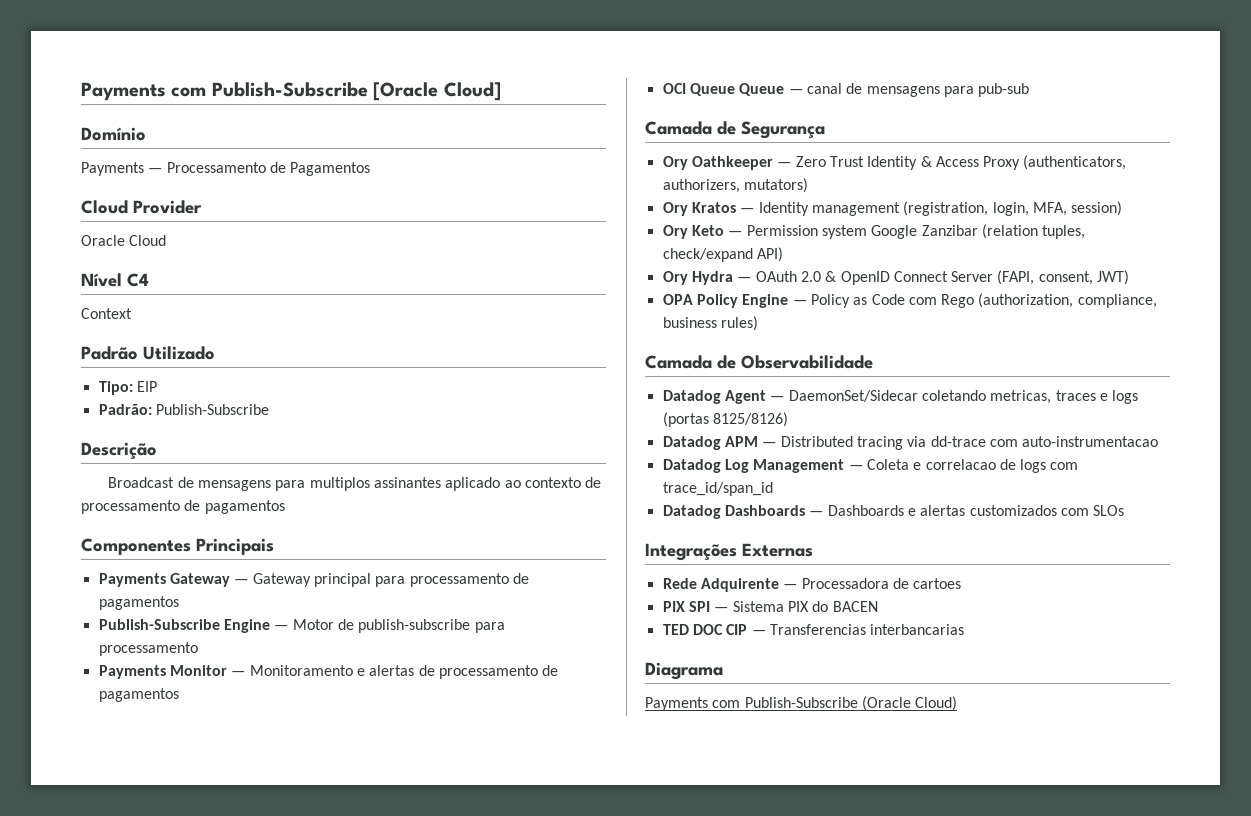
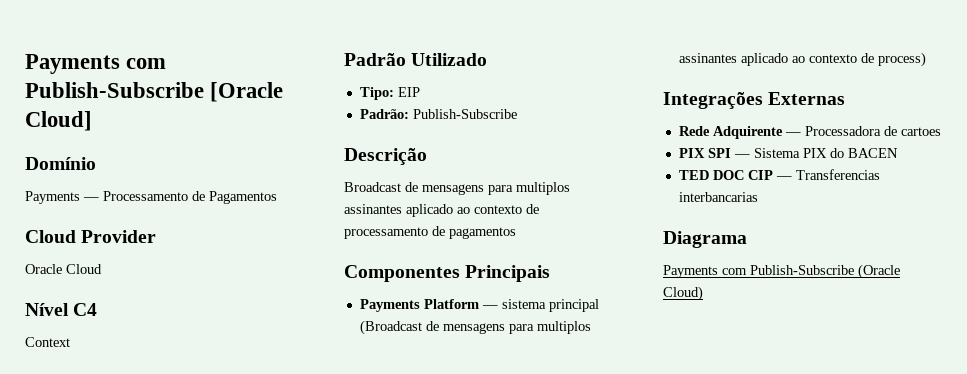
[169,573,529,587] [98,596,179,610] [98,619,505,633] [98,642,198,656] [98,665,559,679] [98,688,179,702] [662,83,1030,97] [645,121,825,139] [662,155,1127,170] [662,178,808,193] [662,201,1123,216] [662,224,1086,239] [662,247,783,262] [662,270,1130,285] [662,293,1157,308] [662,316,758,331] [645,355,873,369] [662,390,1139,404] [662,412,788,427] [662,436,1159,450] [662,459,1079,473] [662,482,773,496] [662,505,1125,519] Gateway — Gateway principal para processamento de pagamentos // Publish-Subscribe Engine — Motor de publish-subscribe para processamento // Payments Monitor — Monitoramento e alertas de processamento de pagamentos // OCI Queue Queue — canal de mensagens para pub-sub // Camada de Segurança // Ory Oathkeeper — Zero Trust Identity & Access Proxy (authenticators, authorizers, mutators) // Ory Kratos — Identity management (registration, login, MFA, session) // Ory Keto — Permission system Google Zanzibar (relation tuples, check/expand API) // Ory Hydra — OAuth 2.0 & OpenID Connect Server (FAPI, consent, JWT) // OPA Policy Engine — Policy as Code com Rego (authorization, compliance, business rules) // Camada de Observabilidade // Datadog Agent — DaemonSet/Sidecar coletando metricas, traces e logs (portas 8125/8126) // Datadog APM — Distributed tracing via dd-trace com auto-instrumentacao // Datadog Log Management — Coleta e correlacao de logs com trace_id/span_id // Datadog Dashboards — Dashboards e alertas customizados com SLOs -> [423,299,599,312] [359,320,591,335] [678,52,926,67] Platform — sistema principal (Broadcast de mensagens para multiplos assinantes aplicado ao contexto de process)

